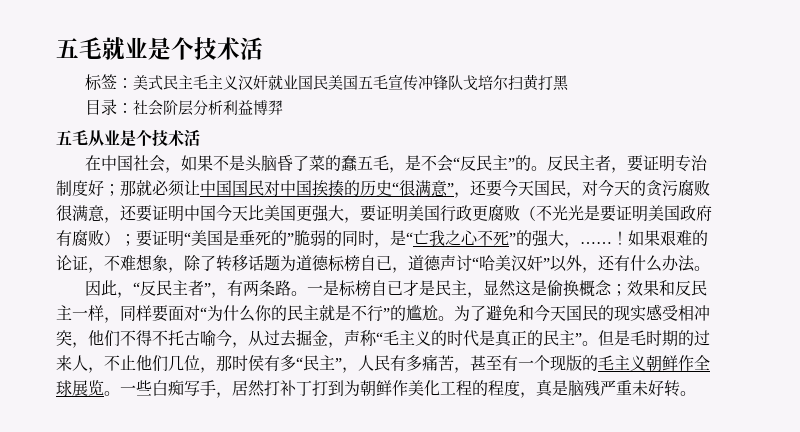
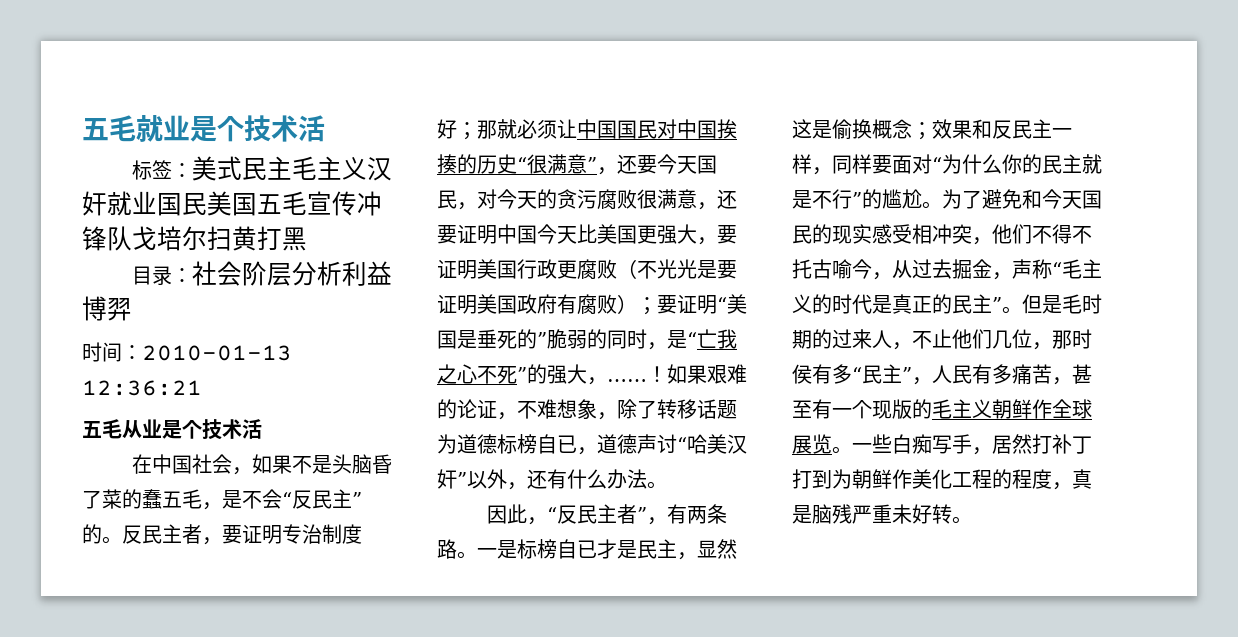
(283, 107) none -> [82,342,292,362] [82,380,202,396] // 时间：2010-01-13 12:36:21

